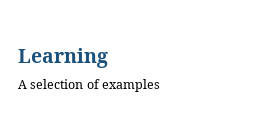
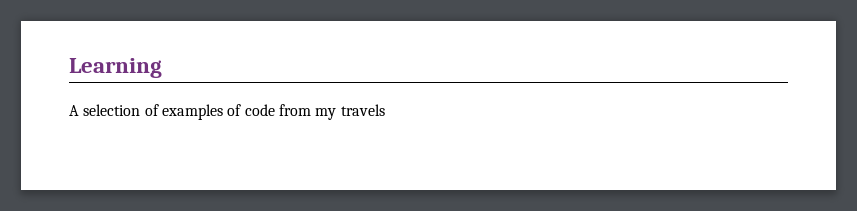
(161, 85) none -> [227,104,385,120] of code from my travels

